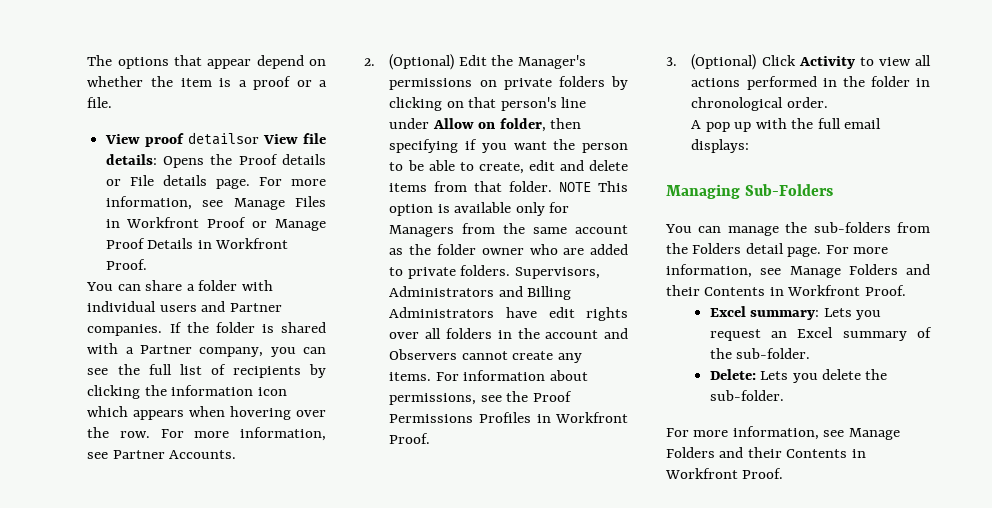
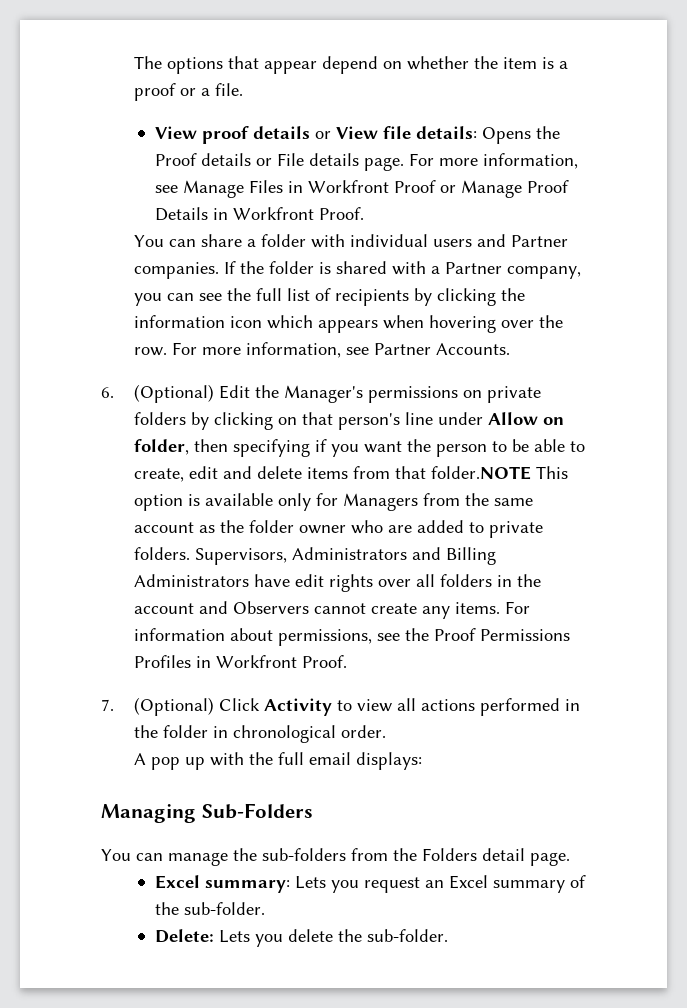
[187,132,259,145] detailsor -> [252,126,331,139] details or
[364,58,375,66] 2. -> [101,387,114,398] 6.
[509,181,592,192] folder. NOTE -> [431,466,532,480] folder.NOTE
[666,57,677,66] 3. -> [101,699,114,711] 7.
[825,245,889,254] [666,264,930,278] [666,285,906,296] For more information, see Manage Folders and their Contents in Workfront Proof. -> (570, 859) none
[666,426,900,440] [666,447,866,458] [665,468,784,479] // For more information, see Manage Folders and their Contents in Workfront Proof. -> (448, 935) none

